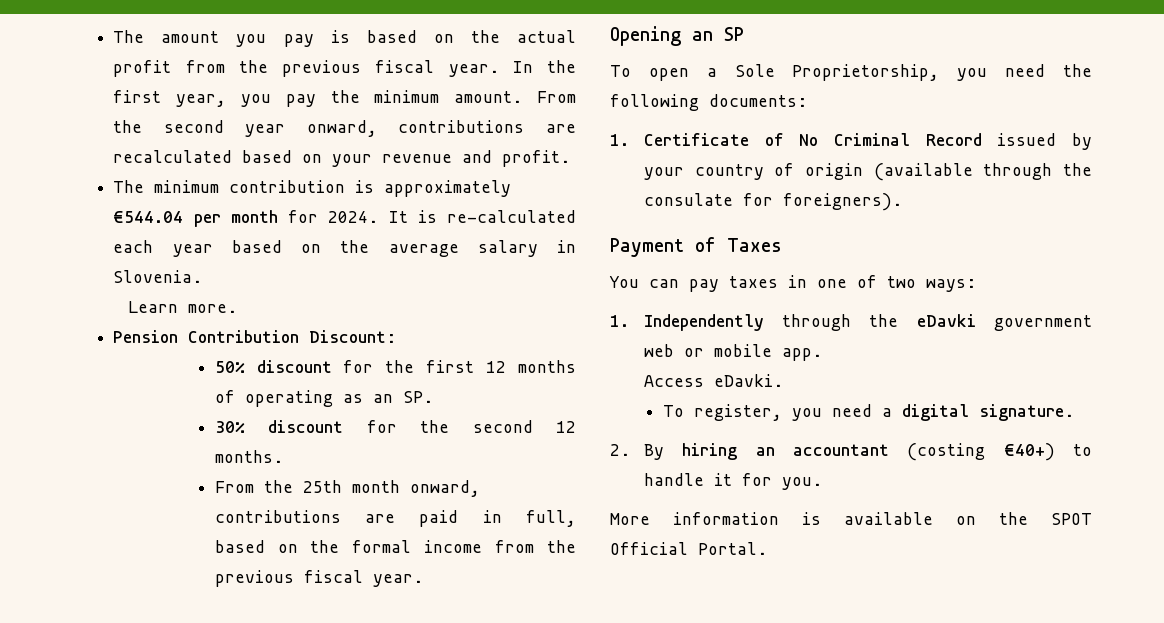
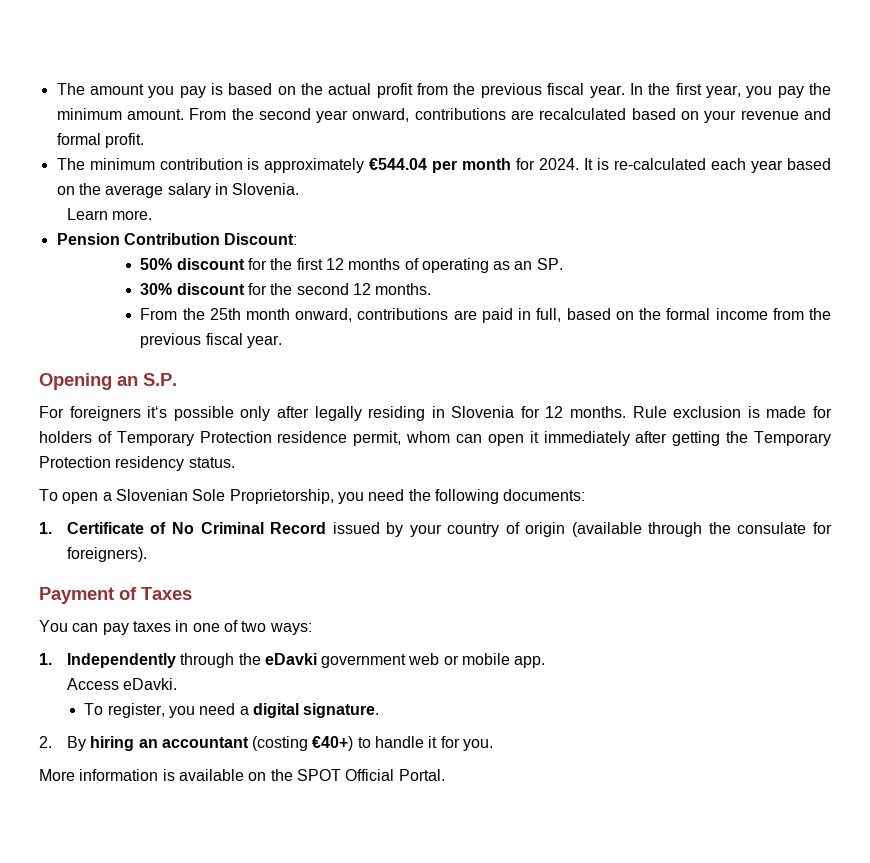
(493, 156) none -> [56,133,101,145] formal
[724,27,744,41] SP -> [143,373,177,386] [39,406,833,421] [39,431,831,446] [39,456,235,471] S.P. // For foreigners it‘s possible only after legally residing in Slovenia for 12 months. Rule exclusion is made for holders of Temporary Protection residence permit, whom can open it immediately after getting the Temporary Protection residency status.
(717, 72) none -> [115,489,188,501] Slovenian

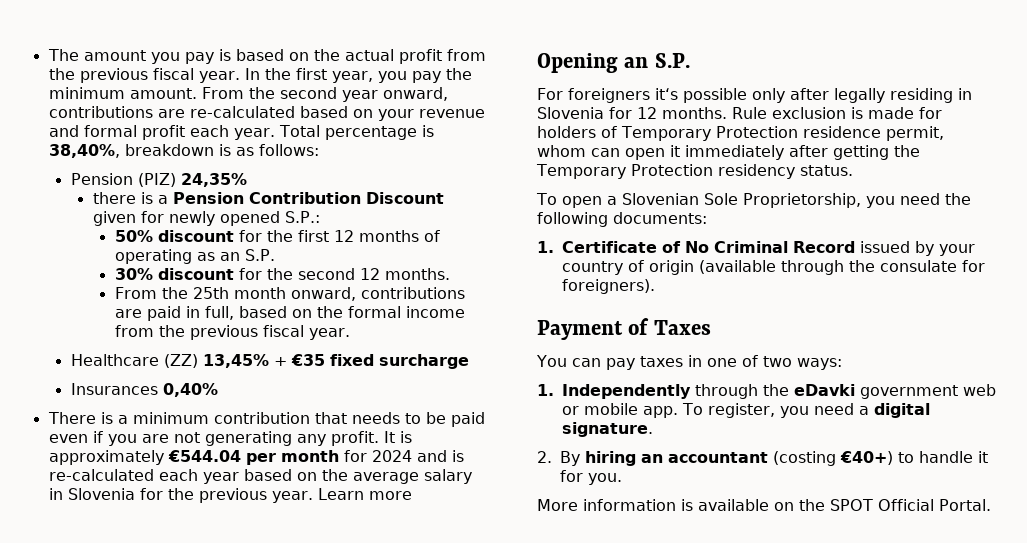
[539,108,627,120] recalculated -> [189,106,295,118] re-calculated
[104,133,144,148] [56,158,832,173] [56,183,300,198] [66,208,153,220] [56,233,298,245] profit. // The minimum contribution is approximately €544.04 per month for 2024. It is re-calculated each year based on the average salary in Slovenia. // Learn more. // Pension Contribution Discount: -> [141,125,434,140] [48,144,319,158] [70,173,247,187] [92,192,444,204] [92,211,320,226] profit each year. Total percentage is 38,40%, breakdown is as follows: // Pension (PIZ) 24,35% // there is a Pension Contribution Discount given for newly opened S.P.:
[536,258,563,270] SP. -> [244,249,275,261] S.P.
(282, 341) none -> [70,354,469,369] [70,383,218,397] [47,412,485,427] [48,431,412,446] [48,450,464,465] [48,469,472,484] [48,488,412,503] // Healthcare (ZZ) 13,45% + €35 fixed surcharge // Insurances 0,40% // There is a minimum contribution that needs to be paid even if you are not generating any profit. It is approximately €544.04 per month for 2024 and is re-calculated each year based on the average salary in Slovenia for the previous year. Learn more
[66,678,178,690] // Access eDavki. // -> (678, 412) none

